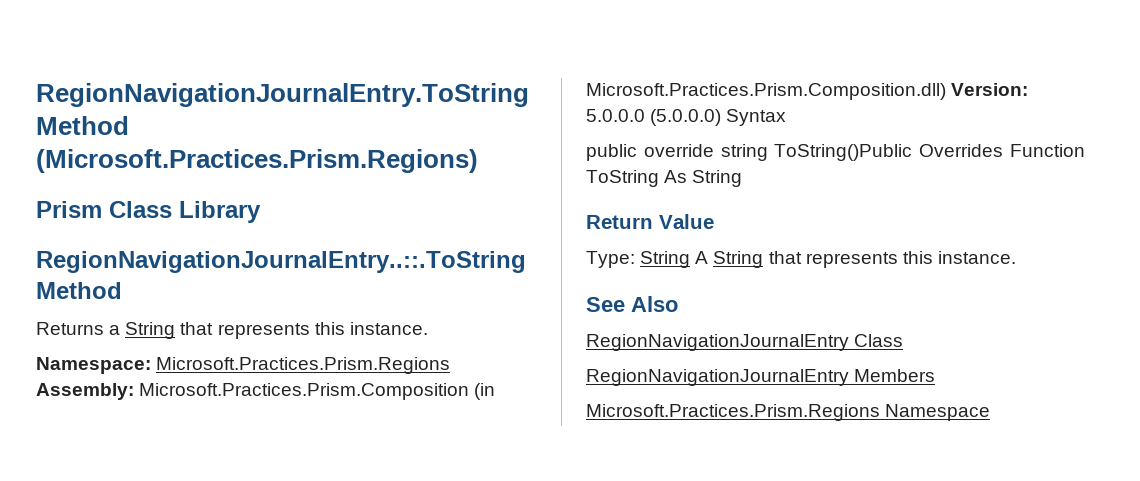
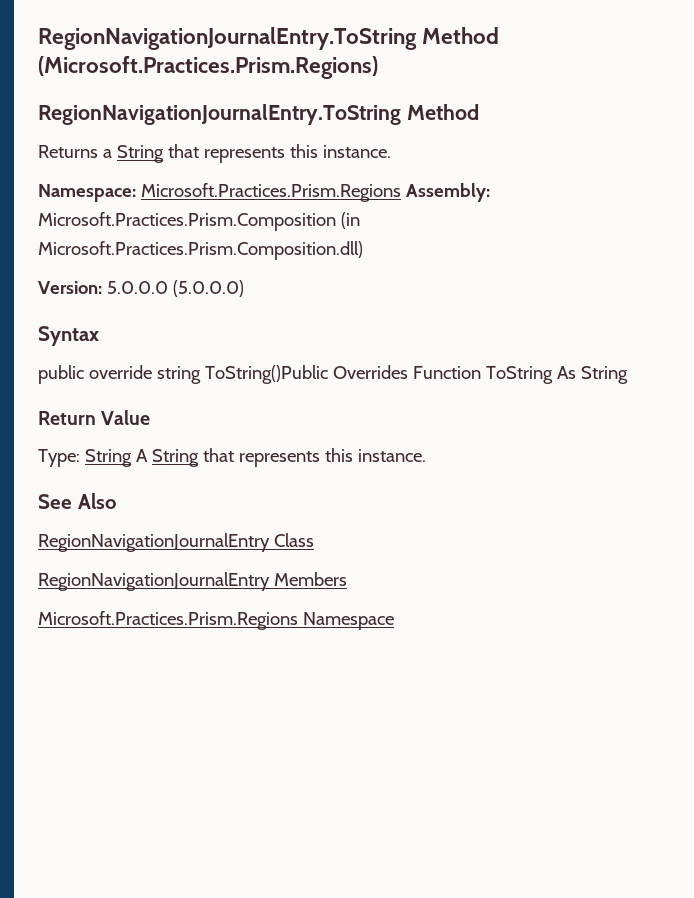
[36,201,261,223] [36,251,526,273] Prism Class Library // RegionNavigationJournalEntry..::.ToString -> [38,104,401,125] RegionNavigationJournalEntry.ToString
(946, 91) none -> (363, 250) //
(722, 117) none -> (244, 288) //

